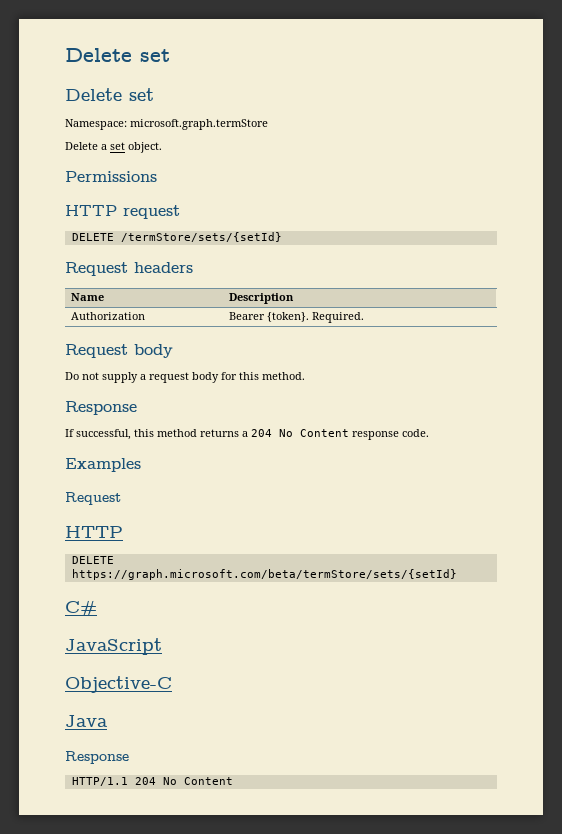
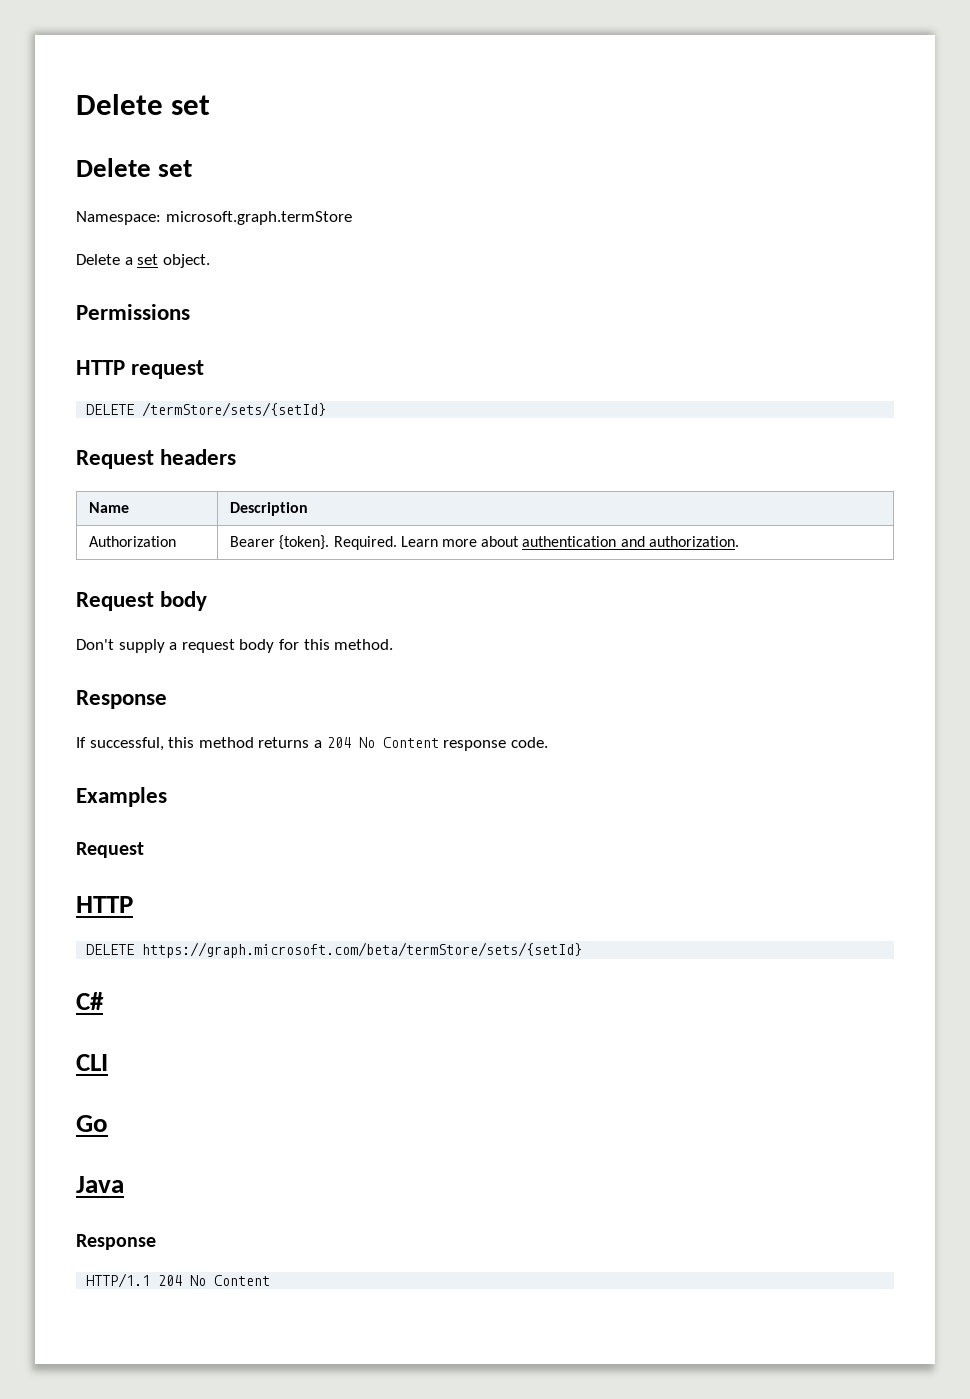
(365, 317) none -> [400,536,739,547] Learn more about authentication and authorization.
[65,372,99,380] Do not -> [76,639,114,650] Don't
[65,638,162,655] [65,676,172,693] JavaScript // Objective-C -> [76,1054,108,1071] [76,1115,108,1132] CLI // Go

